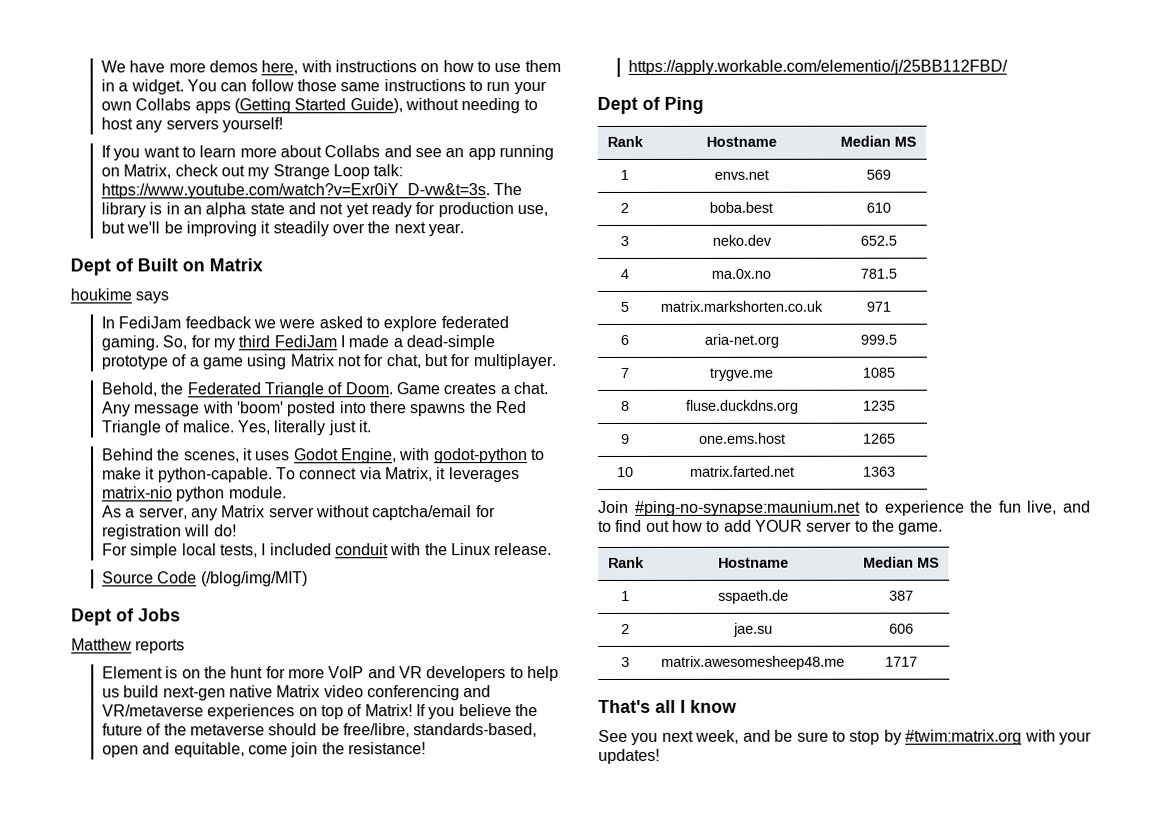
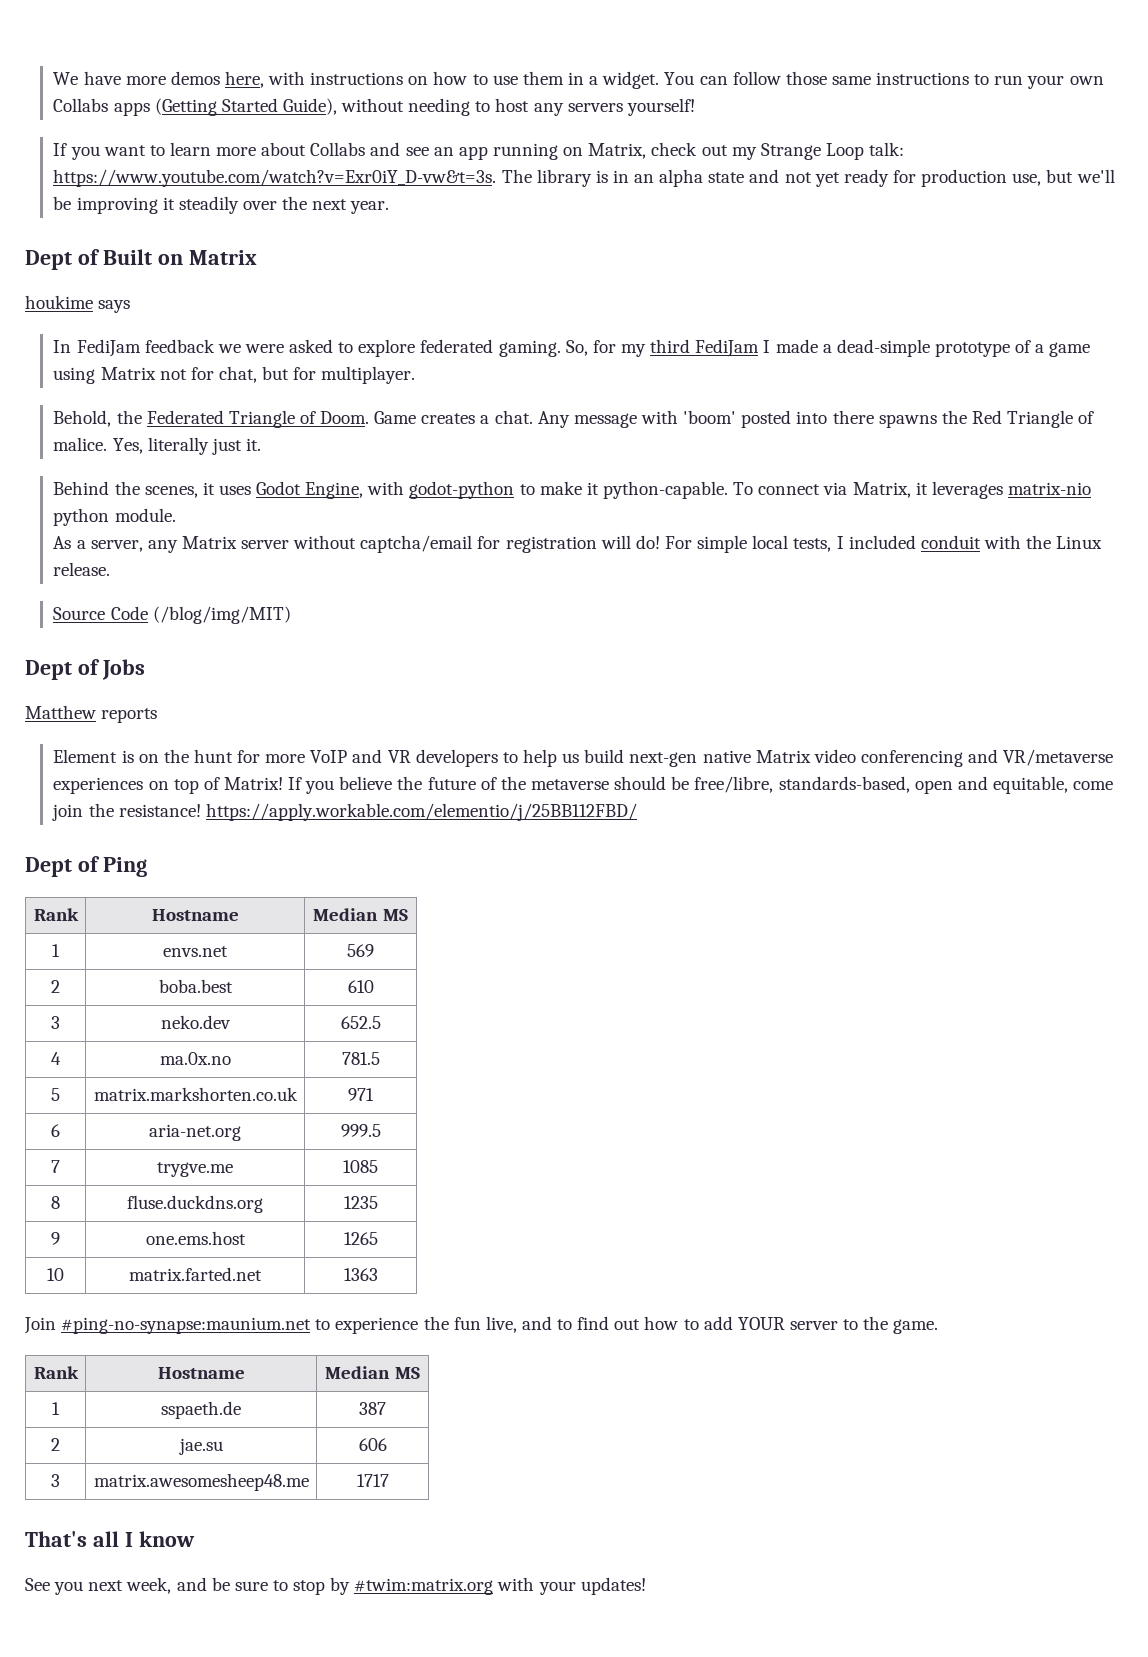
(237, 530) // -> (660, 542) none

